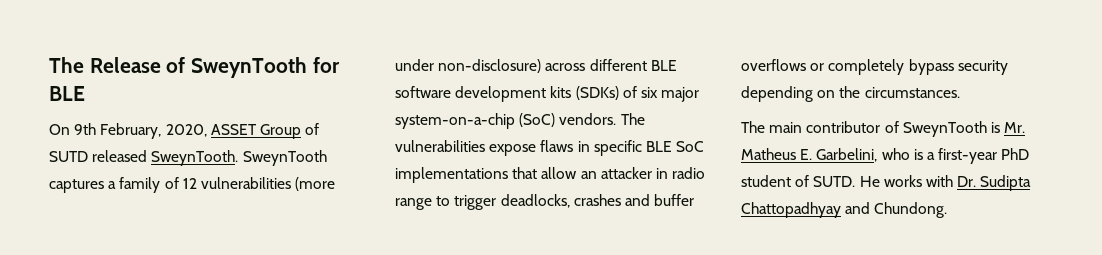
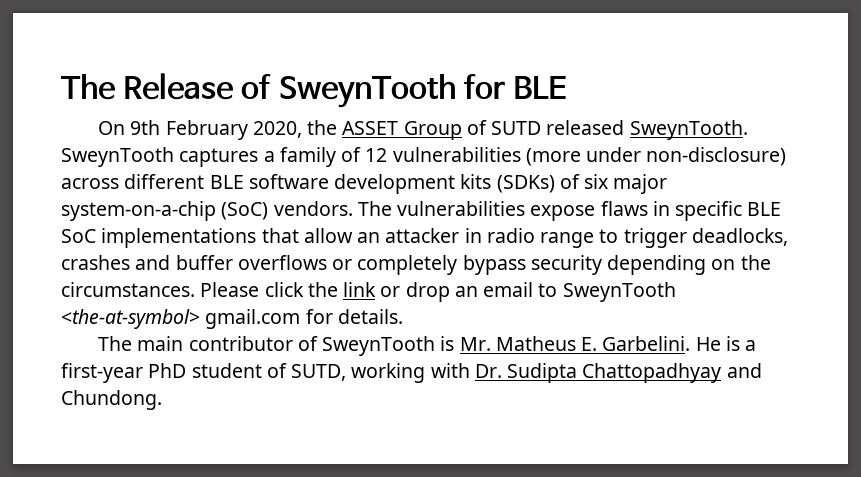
[100,123,207,139] February, 2020, -> [165,120,338,140] February 2020, the
(960, 92) none -> [200,282,676,302] [61,309,403,329] Please click the link or drop an email to SweynTooth <the-at-symbol> gmail.com for details.
[816,148,910,162] Garbelini, who -> [602,336,721,351] Garbelini. He
[813,175,922,187] SUTD. He works -> [291,363,426,383] SUTD, working

